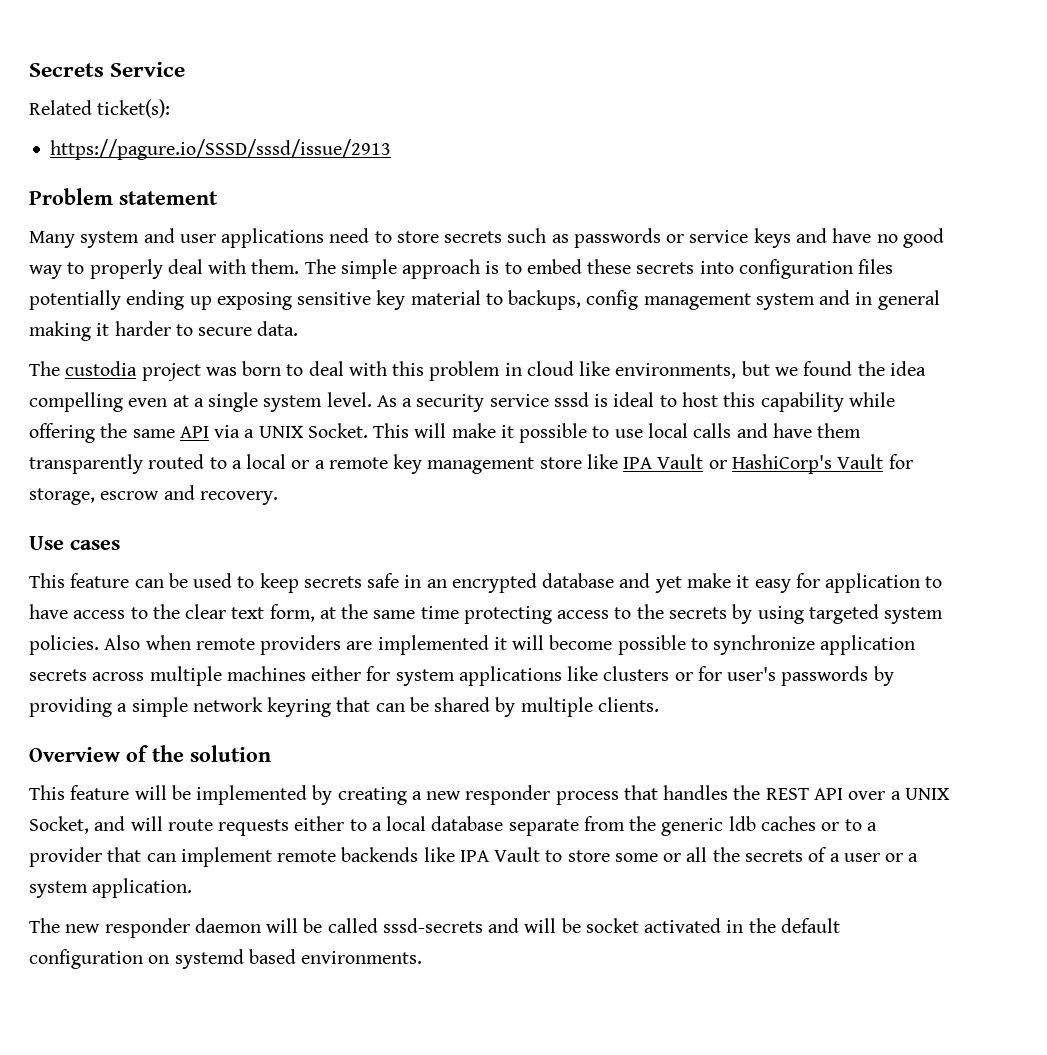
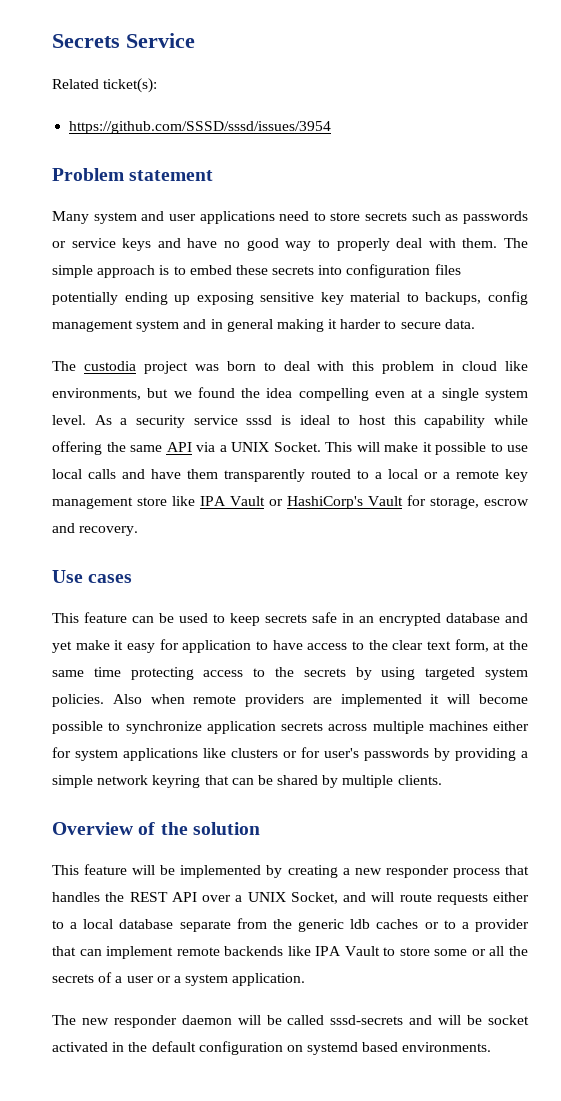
[50,139,392,160] https://pagure.io/SSSD/sssd/issue/2913 -> [69,121,332,134] https://github.com/SSSD/sssd/issues/3954

